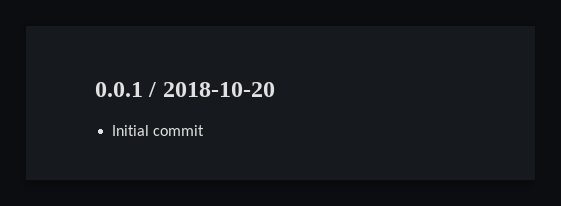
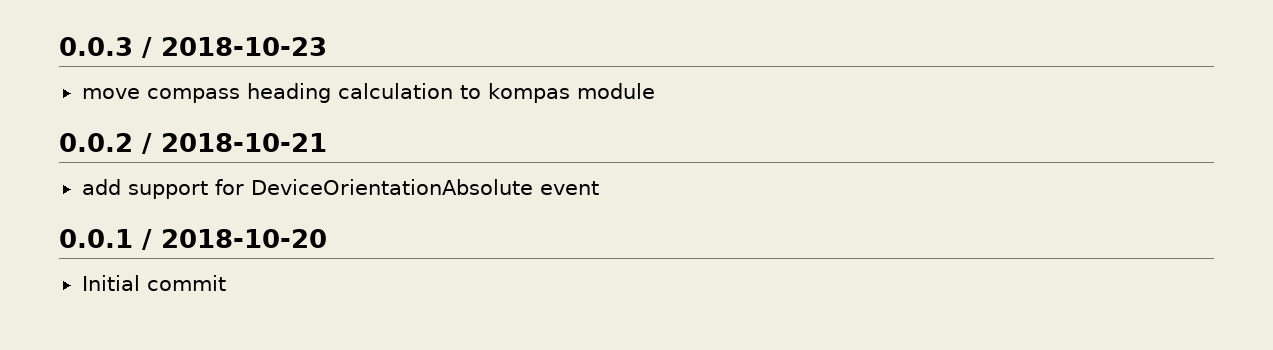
(95, 89) none -> [59,37,327,58] [81,83,655,103] [59,133,327,154] [81,179,599,199] 0.0.3 / 2018-10-23 // move compass heading calculation to kompas module // 0.0.2 / 2018-10-21 // add support for DeviceOrientationAbsolute event //

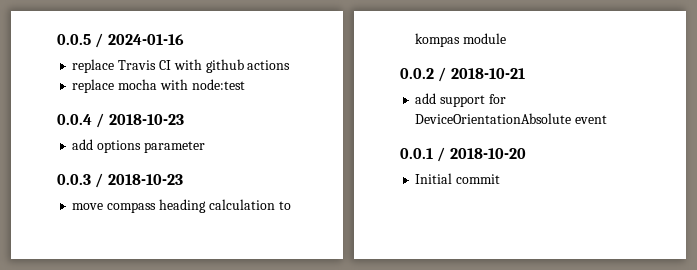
(59, 46) none -> [57,33,184,48] [72,59,291,73] [72,79,245,93] [57,113,184,128] [72,139,205,153] 0.0.5 / 2024-01-16 // replace Travis CI with github actions // replace mocha with node:test // 0.0.4 / 2018-10-23 // add options parameter //

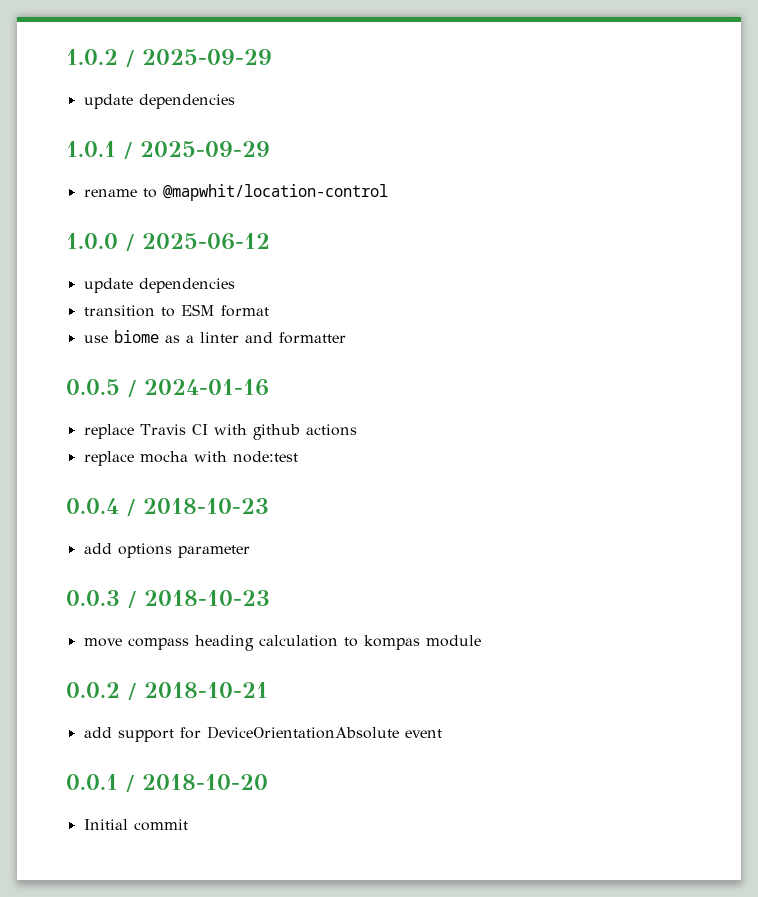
(57, 39) none -> [66,49,272,67] [83,94,235,109] [66,141,270,159] [83,184,388,201] [66,233,270,251] [83,278,235,293] [83,304,269,317] [83,330,346,344] 1.0.2 / 2025-09-29 // update dependencies // 1.0.1 / 2025-09-29 // rename to @mapwhit/location-control // 1.0.0 / 2025-06-12 // update dependencies // transition to ESM format // use biome as a linter and formatter //

